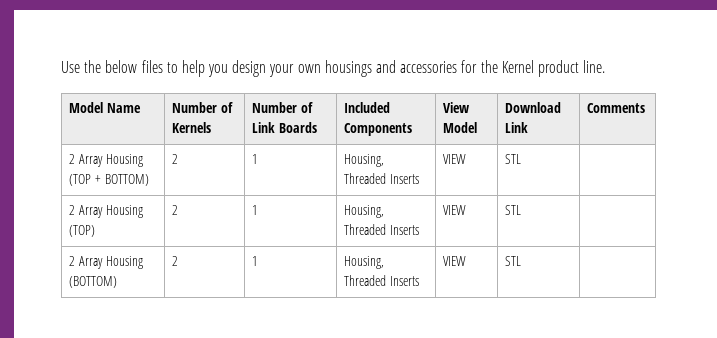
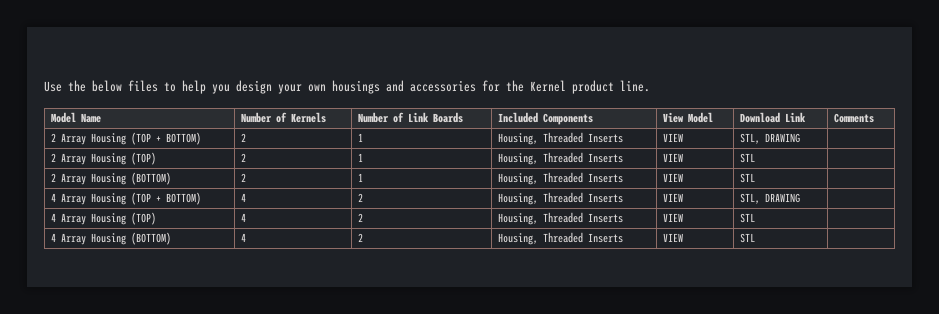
[505,154,522,164] STL -> [740,133,801,144] STL, DRAWING
(522, 261) none -> [51,192,202,205] [241,193,247,202] [358,193,364,202] [498,192,624,205] [663,193,684,202] [740,193,801,204] [51,212,157,225] [241,213,247,222] [358,213,364,222] [498,212,624,225] [663,213,684,222] [740,213,756,223] [51,232,172,245] [241,233,247,242] [358,233,364,242] [498,232,624,245] [663,233,684,242] [740,233,756,243] // 4 Array Housing (TOP + BOTTOM) | 4 | 2 | Housing, Threaded Inserts | VIEW | STL, DRAWING | // 4 Array Housing (TOP) | 4 | 2 | Housing, Threaded Inserts | VIEW | STL | // 4 Array Housing (BOTTOM) | 4 | 2 | Housing, Threaded Inserts | VIEW | STL |

